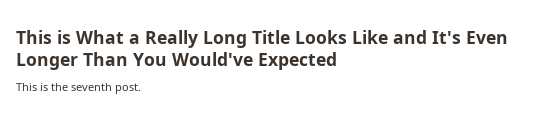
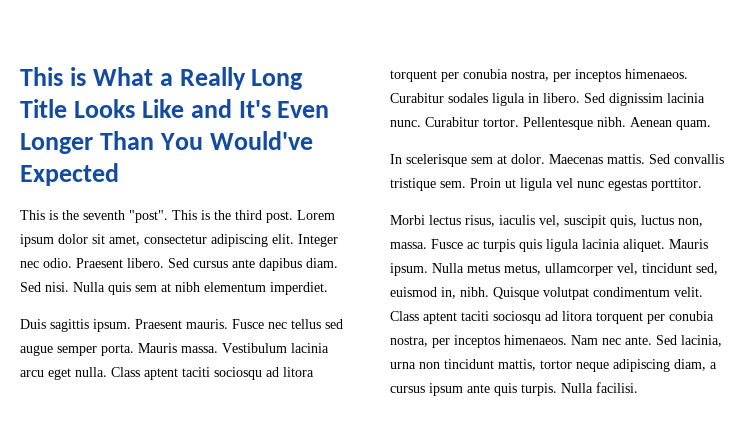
[115,83,141,94] post. -> [129,210,335,223] [20,234,338,247] [20,258,338,271] [20,282,328,295] [20,319,343,332] [20,343,329,356] [20,367,314,380] [390,69,688,82] [390,93,705,106] [390,117,711,130] [390,154,724,167] [390,178,702,191] [390,215,703,228] [390,239,708,252] [390,263,718,276] [390,287,703,300] [390,311,714,324] [390,335,722,348] [390,359,717,372] [390,382,638,396] "post". This is the third post. Lorem ipsum dolor sit amet, consectetur adipiscing elit. Integer nec odio. Praesent libero. Sed cursus ante dapibus diam. Sed nisi. Nulla quis sem at nibh elementum imperdiet. // Duis sagittis ipsum. Praesent mauris. Fusce nec tellus sed augue semper porta. Mauris massa. Vestibulum lacinia arcu eget nulla. Class aptent taciti sociosqu ad litora torquent per conubia nostra, per inceptos himenaeos. Curabitur sodales ligula in libero. Sed dignissim lacinia nunc. Curabitur tortor. Pellentesque nibh. Aenean quam. // In scelerisque sem at dolor. Maecenas mattis. Sed convallis tristique sem. Proin ut ligula vel nunc egestas porttitor. // Morbi lectus risus, iaculis vel, suscipit quis, luctus non, massa. Fusce ac turpis quis ligula lacinia aliquet. Mauris ipsum. Nulla metus metus, ullamcorper vel, tincidunt sed, euismod in, nibh. Quisque volutpat condimentum velit. Class aptent taciti sociosqu ad litora torquent per conubia nostra, per inceptos himenaeos. Nam nec ante. Sed lacinia, urna non tincidunt mattis, tortor neque adipiscing diam, a cursus ipsum ante quis turpis. Nulla facilisi.

